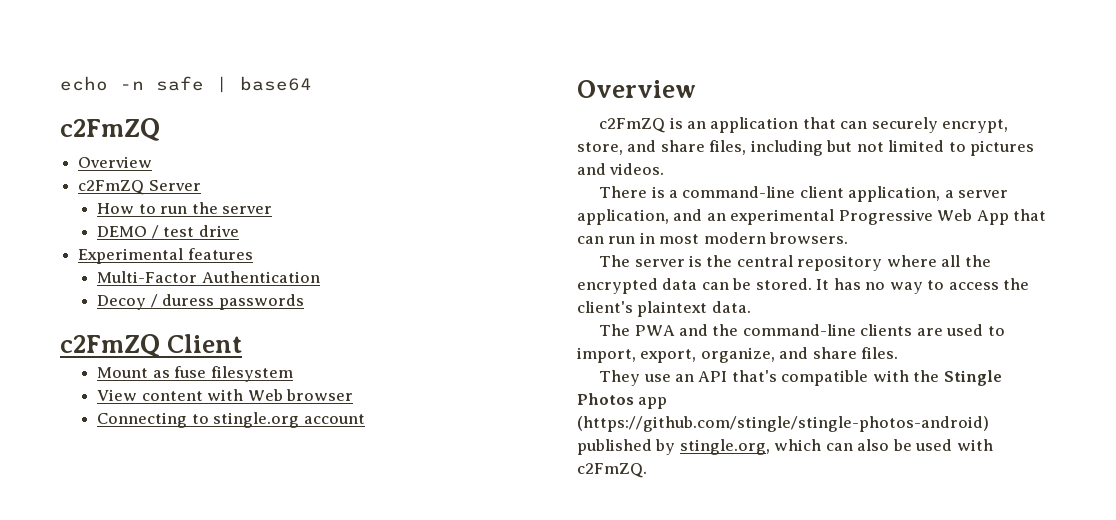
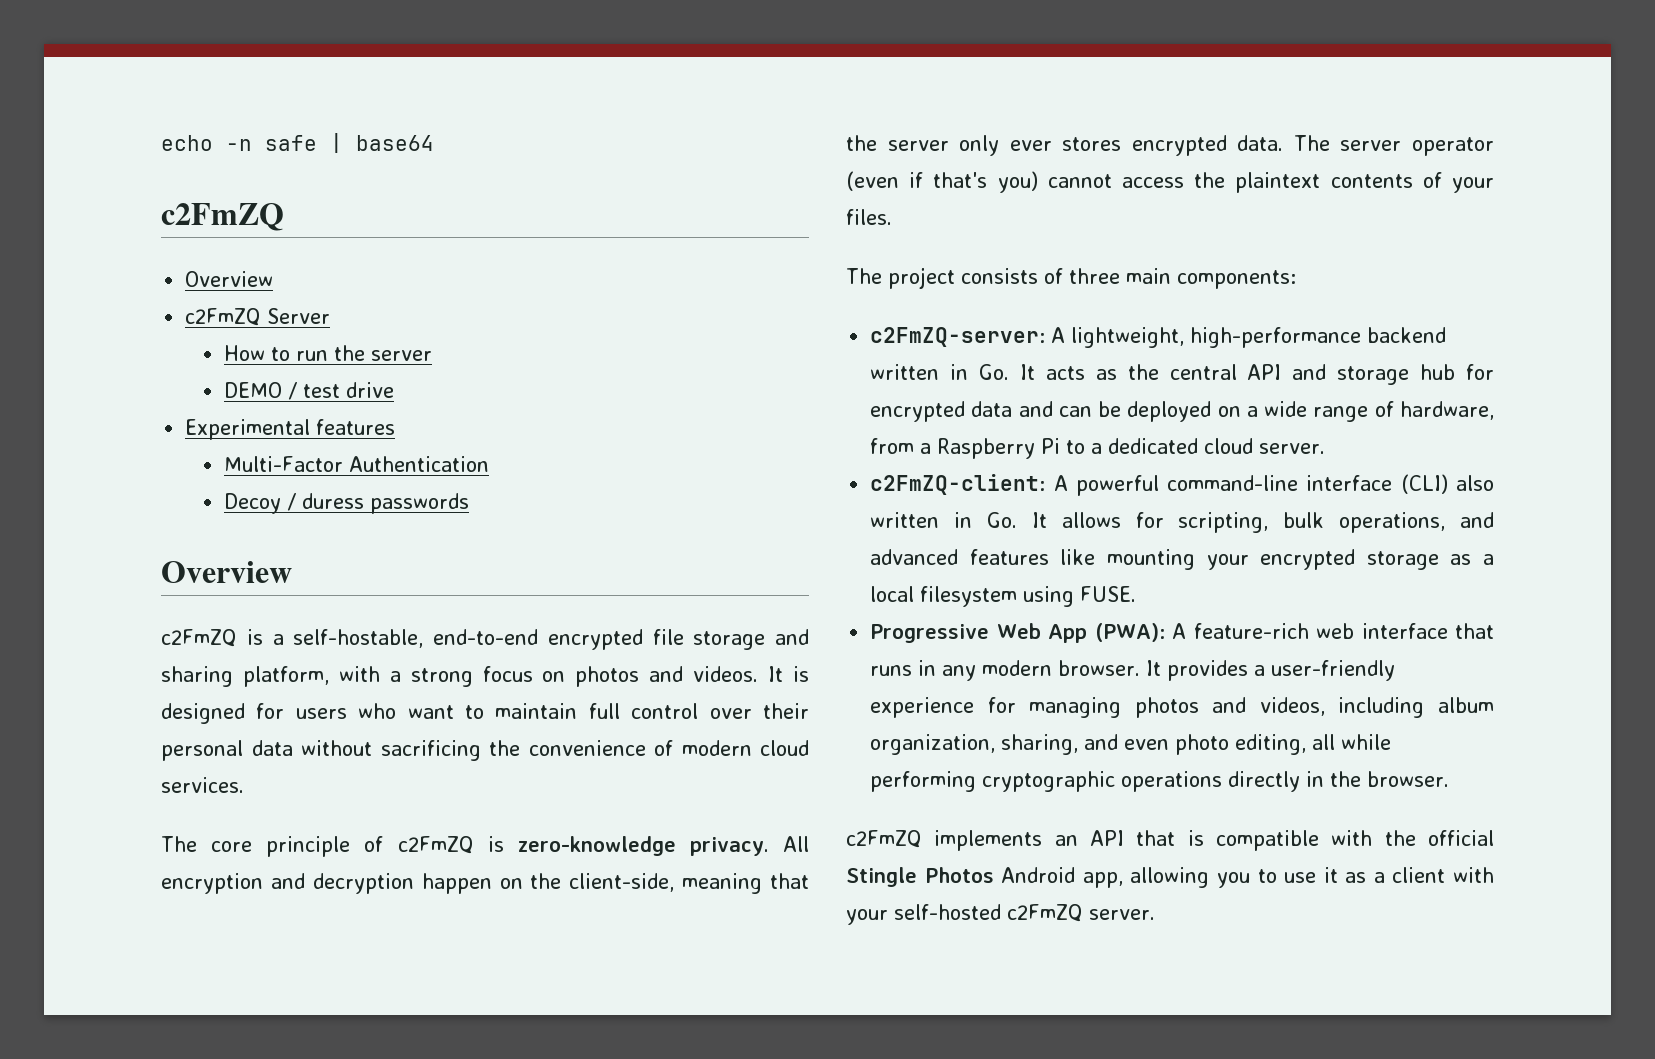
[60,334,243,357] [97,366,293,382] [97,389,354,401] [97,412,365,428] [577,80,696,98] [599,117,1009,133] [577,140,1035,156] [577,163,665,175] [599,186,1009,202] [577,209,1047,225] [577,232,849,244] [599,255,991,271] [577,278,1030,294] [577,301,751,317] [599,324,1005,336] [577,347,899,363] [599,370,777,386] c2FmZQ Client // Mount as fuse filesystem // View content with Web browser // Connecting to stingle.org account // Overview // c2FmZQ is an application that can securely encrypt, store, and share files, including but not limited to pictures and videos. // There is a command-line client application, a server application, and an experimental Progressive Web App that can run in most modern browsers. // The server is the central repository where all the encrypted data can be stored. It has no way to access the client's plaintext data. // The PWA and the command-line clients are used to import, export, organize, and share files. // They use an API that's -> [161,561,292,583] [161,629,809,650] [161,666,809,687] [161,703,809,724] [161,740,809,761] [161,777,244,793] [161,836,809,857] [161,873,809,894] [846,135,1494,156] [846,171,1494,193] [846,209,892,225] [846,267,1296,289] [870,327,1447,348] [870,364,1494,385] [870,401,1494,422] [870,438,1326,459] [870,474,1494,496] [870,512,1494,533] [870,549,1494,570] [870,586,1137,607] [870,623,1494,643] [870,660,1396,681] [870,697,1494,718] [870,734,1392,755] [870,771,1450,792] [846,830,1204,851] Overview // c2FmZQ is a self-hostable, end-to-end encrypted file storage and sharing platform, with a strong focus on photos and videos. It is designed for users who want to maintain full control over their personal data without sacrificing the convenience of modern cloud services. // The core principle of c2FmZQ is zero-knowledge privacy. All encryption and decryption happen on the client-side, meaning that the server only ever stores encrypted data. The server operator (even if that's you) cannot access the plaintext contents of your files. // The project consists of three main components: // c2FmZQ-server: A lightweight, high-performance backend written in Go. It acts as the central API and storage hub for encrypted data and can be deployed on a wide range of hardware, from a Raspberry Pi to a dedicated cloud server. // c2FmZQ-client: A powerful command-line interface (CLI) also written in Go. It allows for scripting, bulk operations, and advanced features like mounting your encrypted storage as a local filesystem using FUSE. // Progressive Web App (PWA): A feature-rich web interface that runs in any modern browser. It provides a user-friendly experience for managing photos and videos, including album organization, sharing, and even photo editing, all while performing cryptographic operations directly in the browser. // c2FmZQ implements an API that is
(940, 376) none -> [1428,830,1494,846] official
[638,397,668,409] [577,416,989,432] [577,439,993,455] [577,463,647,478] app (https://github.com/stingle/stingle-photos-android) published by stingle.org, which can also be used with c2FmZQ. -> [1001,867,1494,888] [846,904,1155,925] Android app, allowing you to use it as a client with your self-hosted c2FmZQ server.

